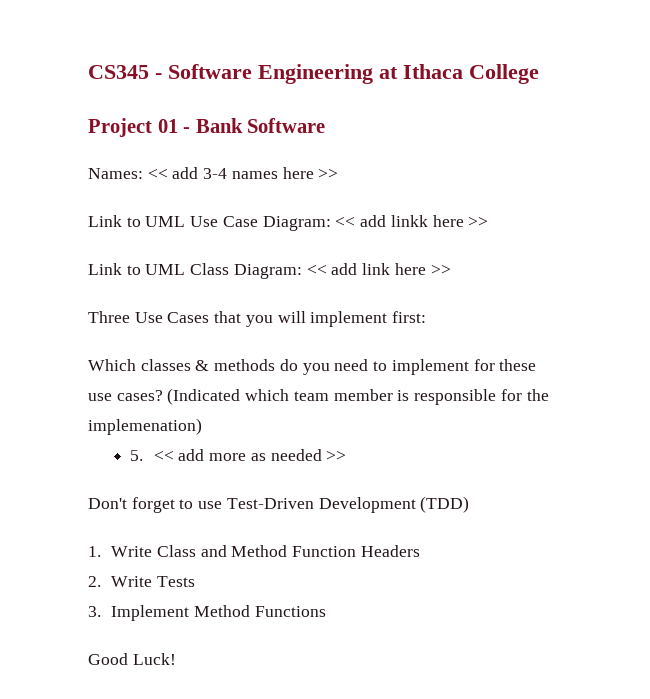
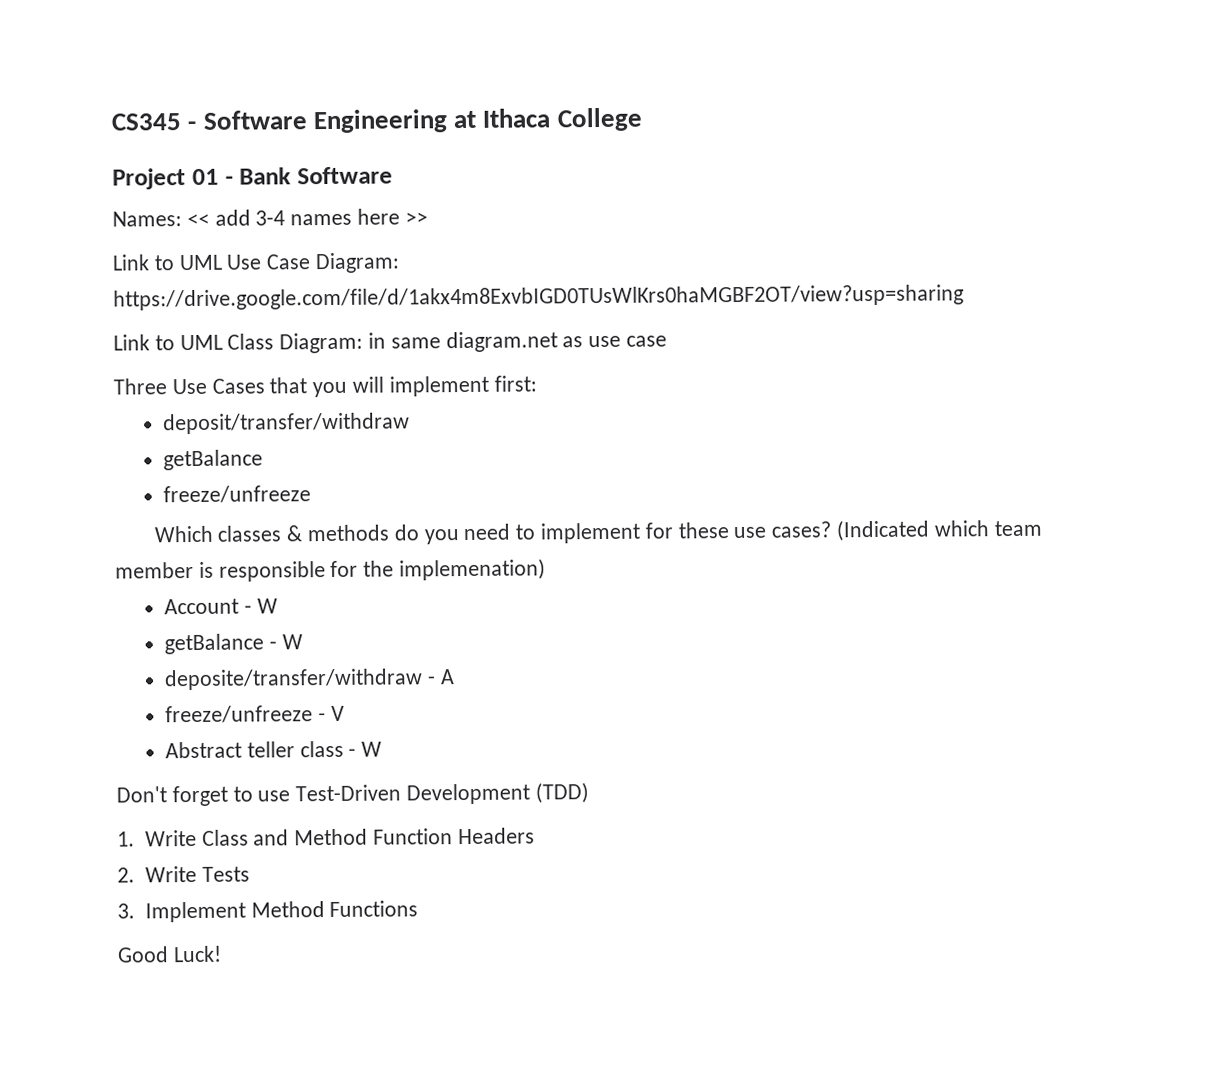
[335,215,489,227] << add linkk here >> -> [113,284,964,311] https://drive.google.com/file/d/1akx4m8ExvbIGD0TUsWlKrs0haMGBF2OT/view?usp=sharing
[306,263,451,275] << add link here >> -> [368,331,668,353] in same diagram.net as use case
(427, 317) none -> [163,412,411,435] [163,449,264,471] [163,485,312,504] // deposit/transfer/withdraw // getBalance // freeze/unfreeze
[130,449,347,461] 5. << add more as needed >> -> [164,598,278,615] [164,633,303,655] [164,668,455,691] [165,705,345,724] [165,740,383,759] Account - W // getBalance - W // deposite/transfer/withdraw - A // freeze/unfreeze - V // Abstract teller class - W

